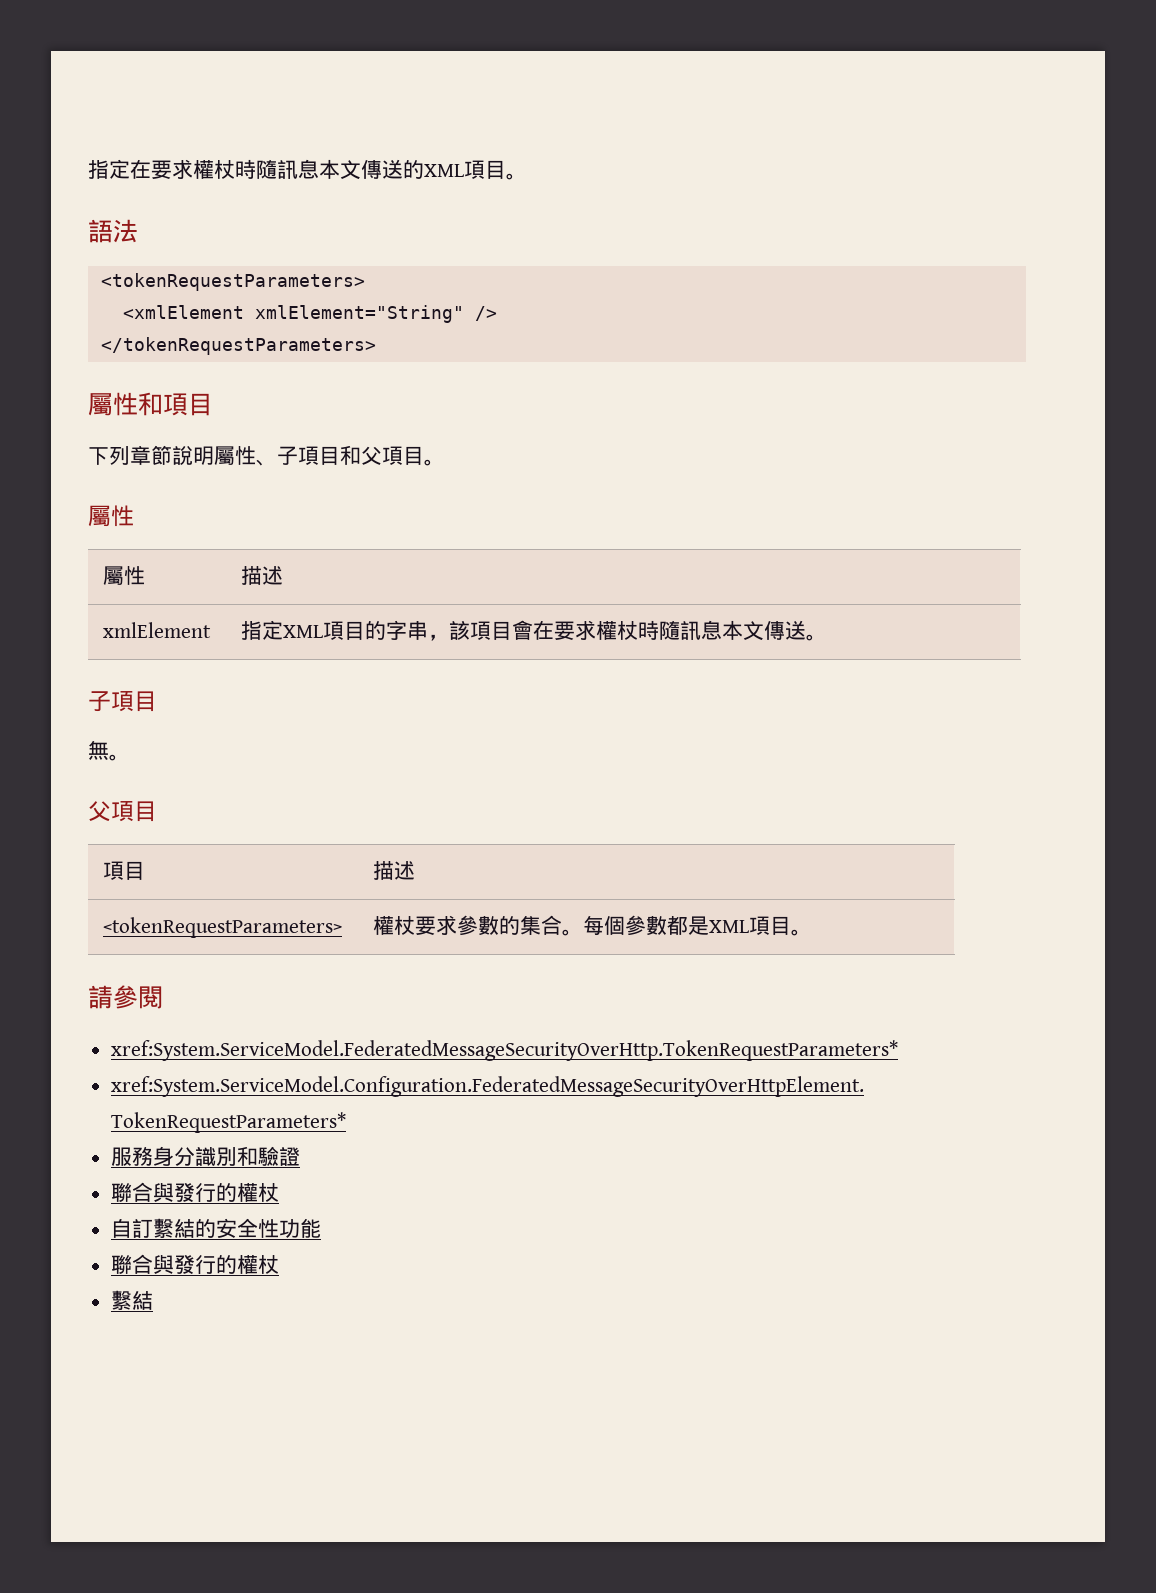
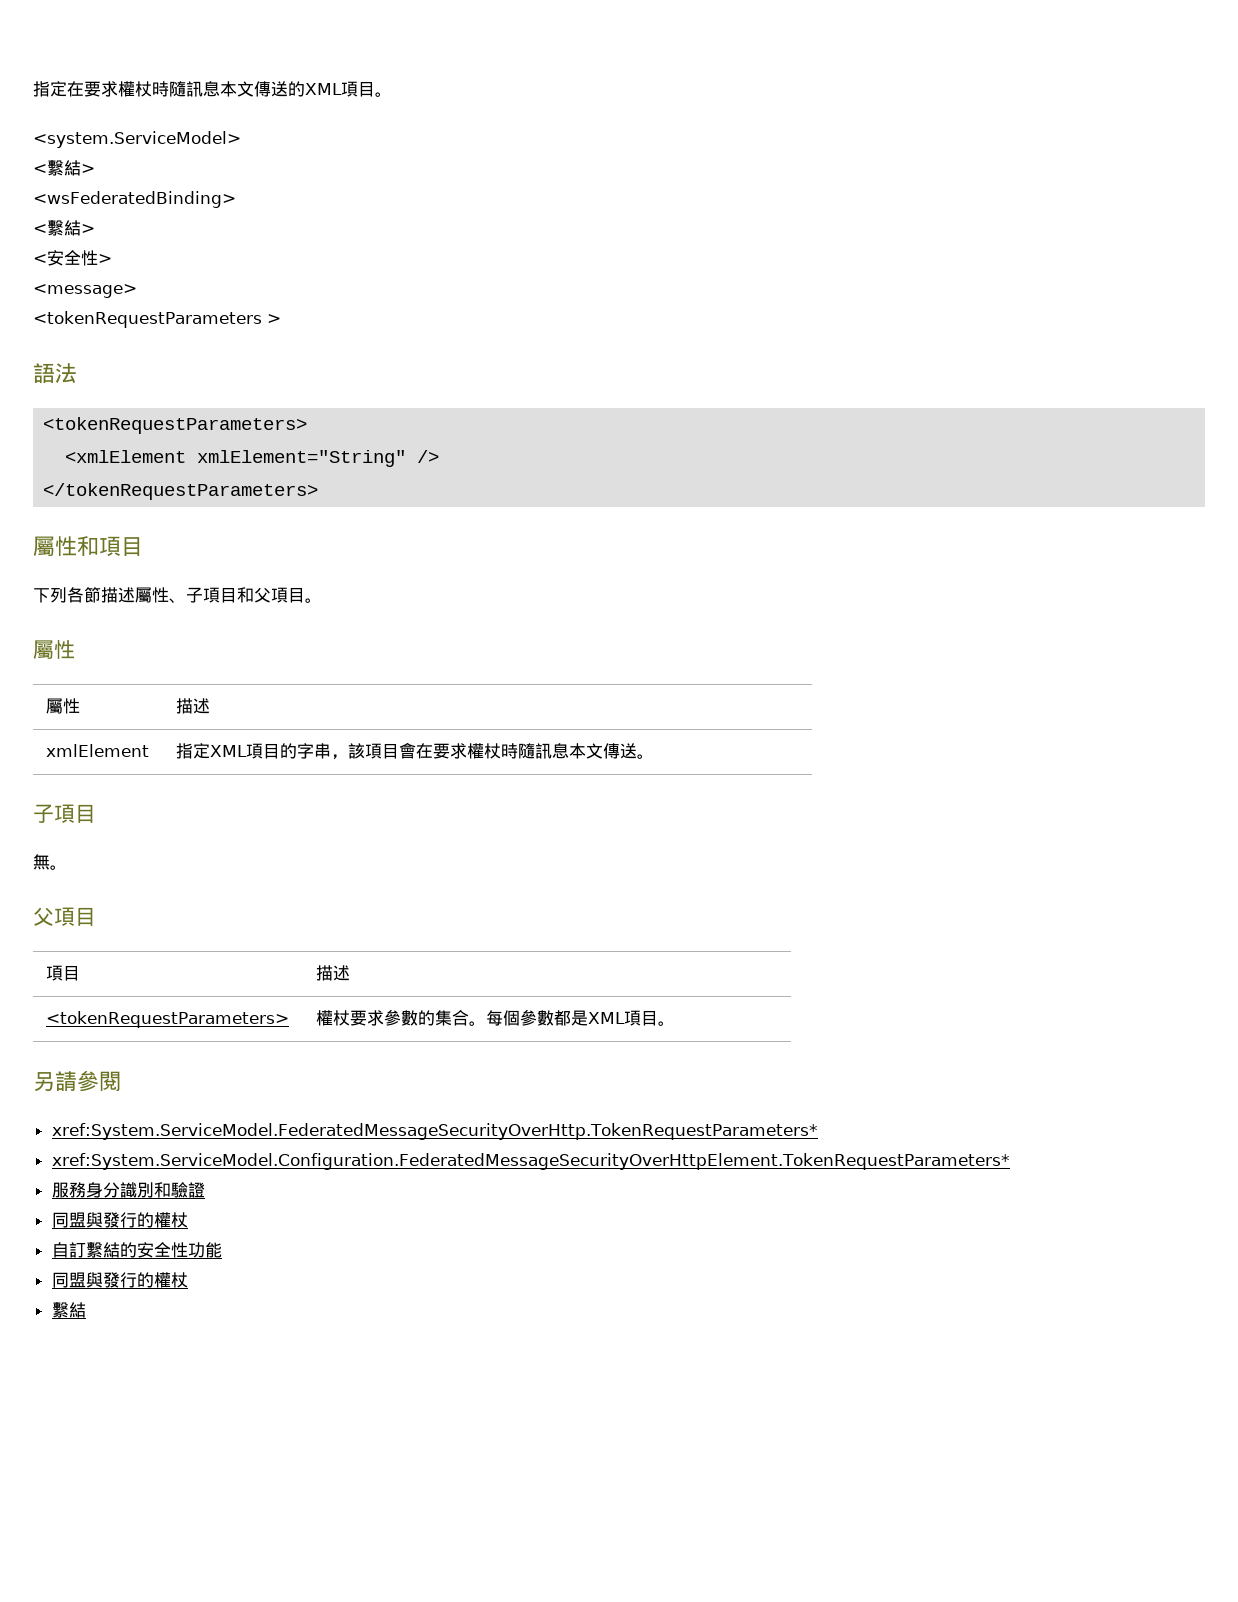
(527, 176) none -> [33,131,241,148] [33,160,95,176] [33,191,236,208] [33,220,95,236] [33,250,112,266] [33,284,137,298] [33,311,281,328] // <system.ServiceModel> // <繫結> // <wsFederatedBinding> // <繫結> // <安全性> // <message> // <tokenRequestParameters >
[130,445,214,465] 章節說明 -> [67,587,135,603] 各節描述
(813, 932) none -> [33,1072,55,1092] 另
[111,1182,154,1202] 聯合 -> [51,1212,86,1228] 同盟
[111,1254,154,1274] 聯合 -> [51,1272,86,1288] 同盟

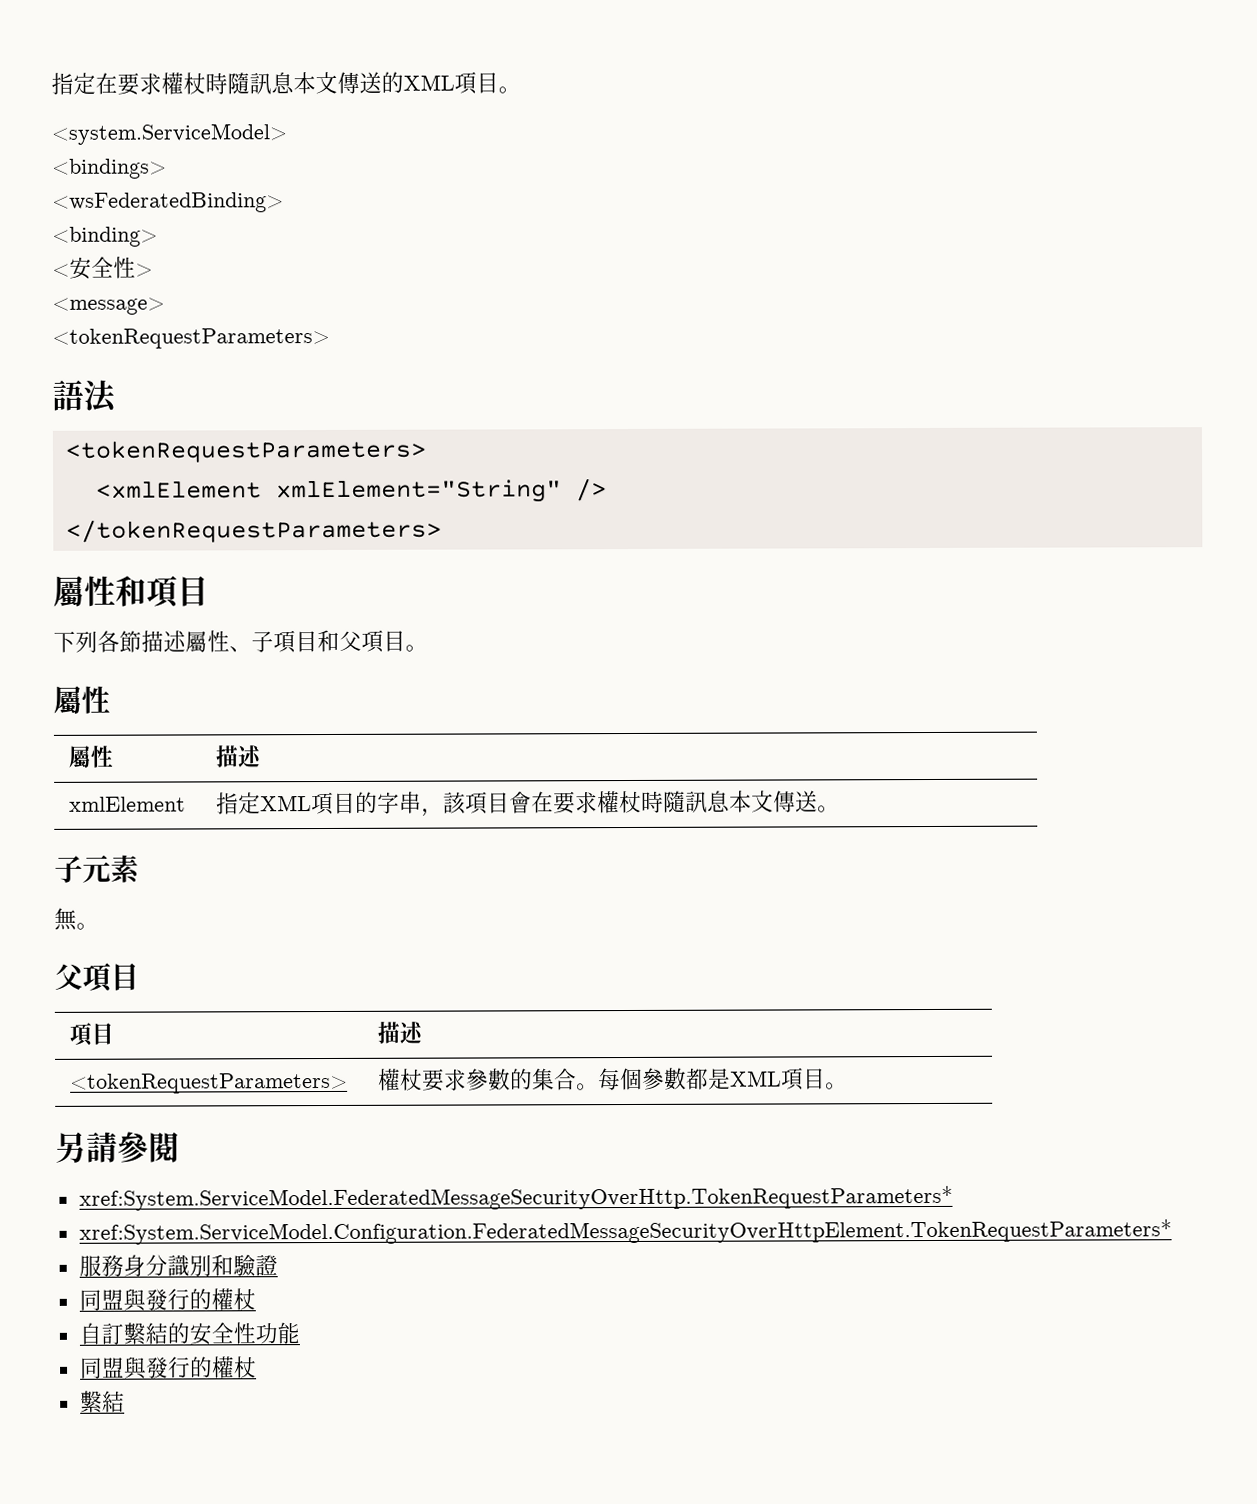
[33,160,95,176] [33,191,236,208] [33,220,95,236] <繫結> // <wsFederatedBinding> // <繫結> -> [52,158,167,179] [52,192,284,213] [52,226,158,247] <bindings> // <wsFederatedBinding> // <binding>
[33,311,281,328] <tokenRequestParameters > -> [52,327,330,349] <tokenRequestParameters>
[54,804,96,823] 項目 -> [82,854,140,883] 元素

